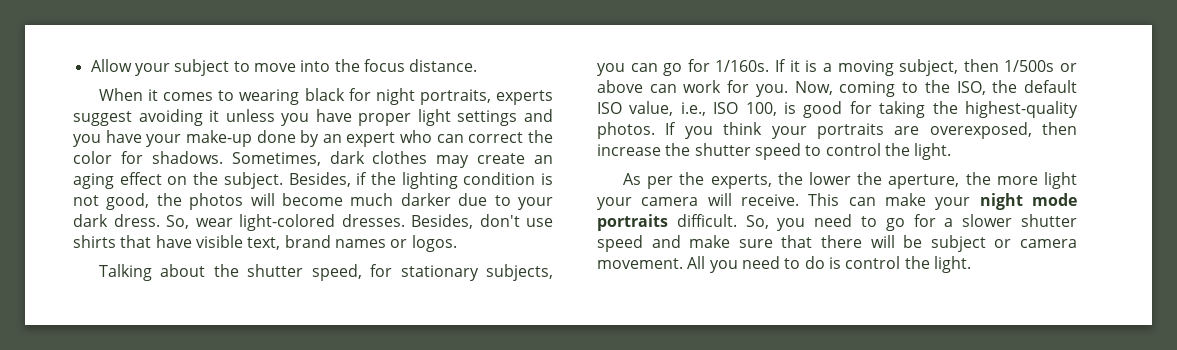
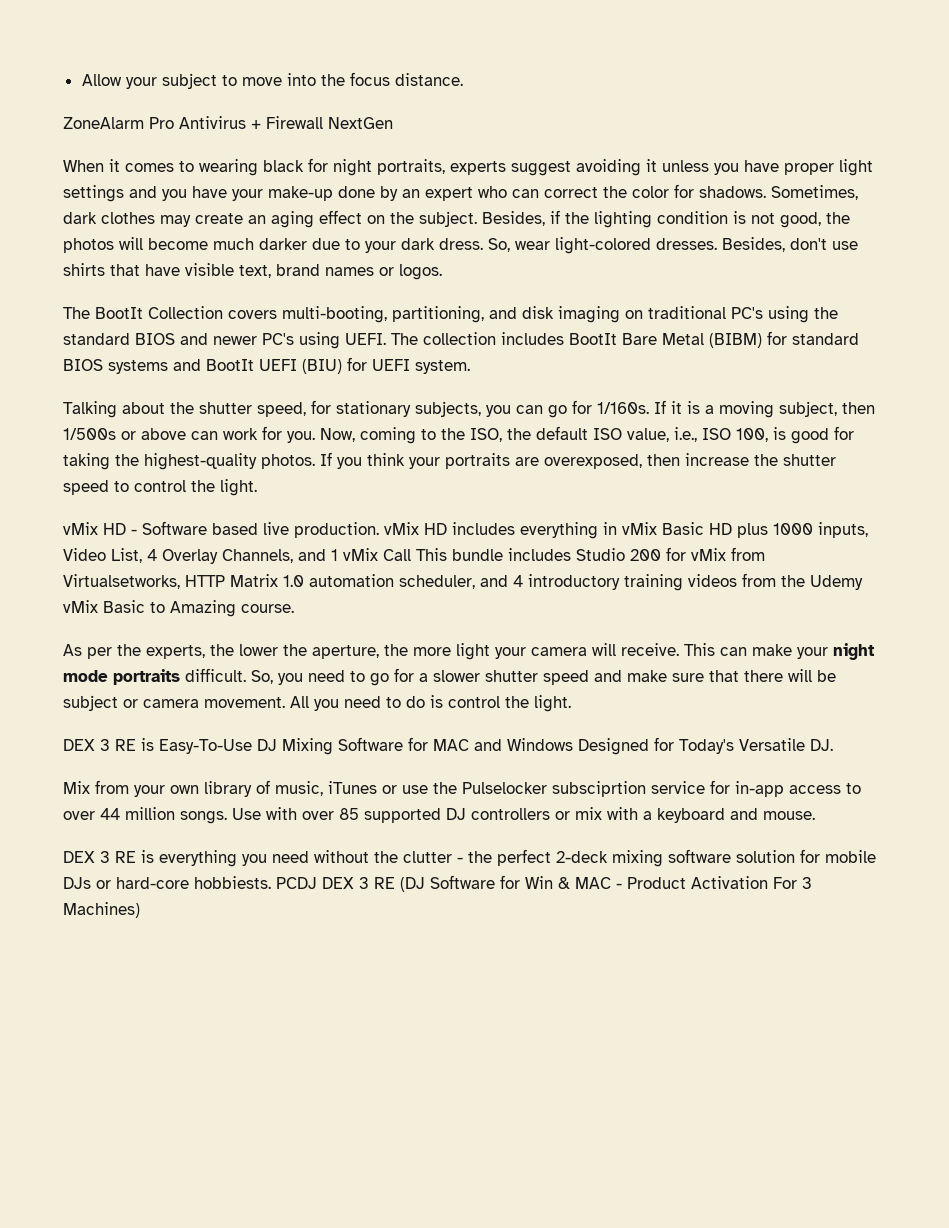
(478, 65) none -> [63,116,393,129] // ZoneAlarm Pro Antivirus + Firewall NextGen
(457, 243) none -> [63,306,838,323] [63,331,859,349] [63,357,470,374] // The BootIt Collection covers multi-booting, partitioning, and disk imaging on traditional PC's using the standard BIOS and newer PC's using UEFI. The collection includes BootIt Bare Metal (BIBM) for standard BIOS systems and BootIt UEFI (BIU) for UEFI system.
(952, 151) none -> [63,521,868,539] [63,547,765,564] [63,573,863,591] [63,600,294,617] // vMix HD - Software based live production. vMix HD includes everything in vMix Basic HD plus 1000 inputs, Video List, 4 Overlay Channels, and 1 vMix Call This bundle includes Studio 200 for vMix from Virtualsetworks, HTTP Matrix 1.0 automation scheduler, and 4 introductory training videos from the Udemy vMix Basic to Amazing course.
(971, 264) none -> [63,737,833,755] [63,780,861,797] [63,807,815,824] [63,849,876,867] [63,875,812,892] [63,902,140,918] // DEX 3 RE is Easy-To-Use DJ Mixing Software for MAC and Windows Designed for Today's Versatile DJ. // Mix from your own library of music, iTunes or use the Pulselocker subsciprtion service for in-app access to over 44 million songs. Use with over 85 supported DJ controllers or mix with a keyboard and mouse. // DEX 3 RE is everything you need without the clutter - the perfect 2-deck mixing software solution for mobile DJs or hard-core hobbiests. PCDJ DEX 3 RE (DJ Software for Win & MAC - Product Activation For 3 Machines)

